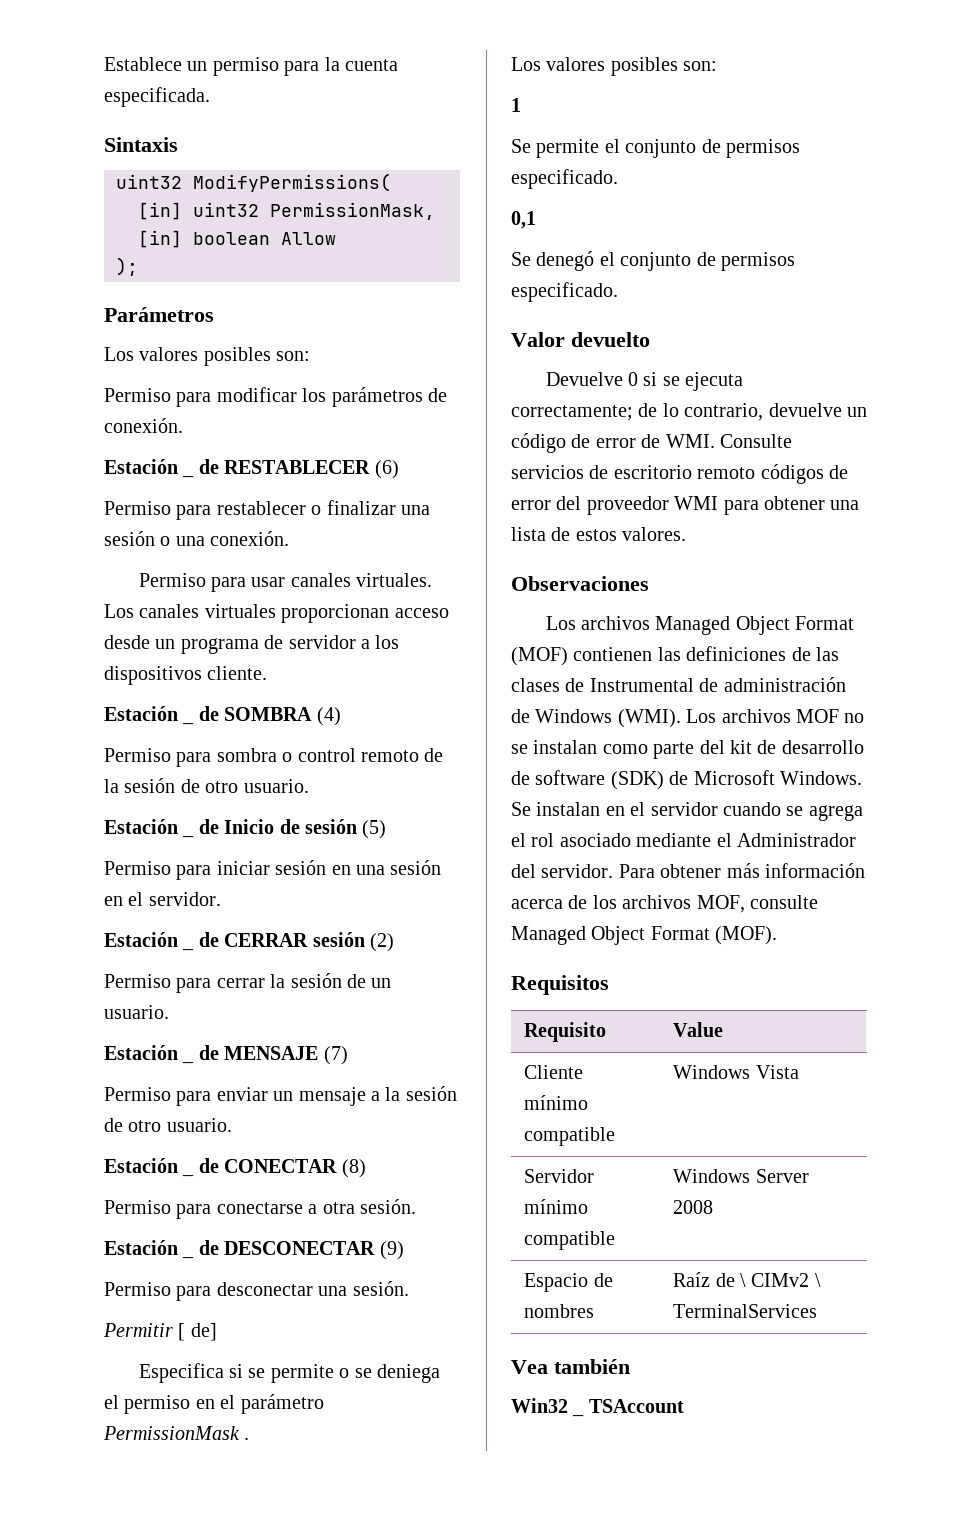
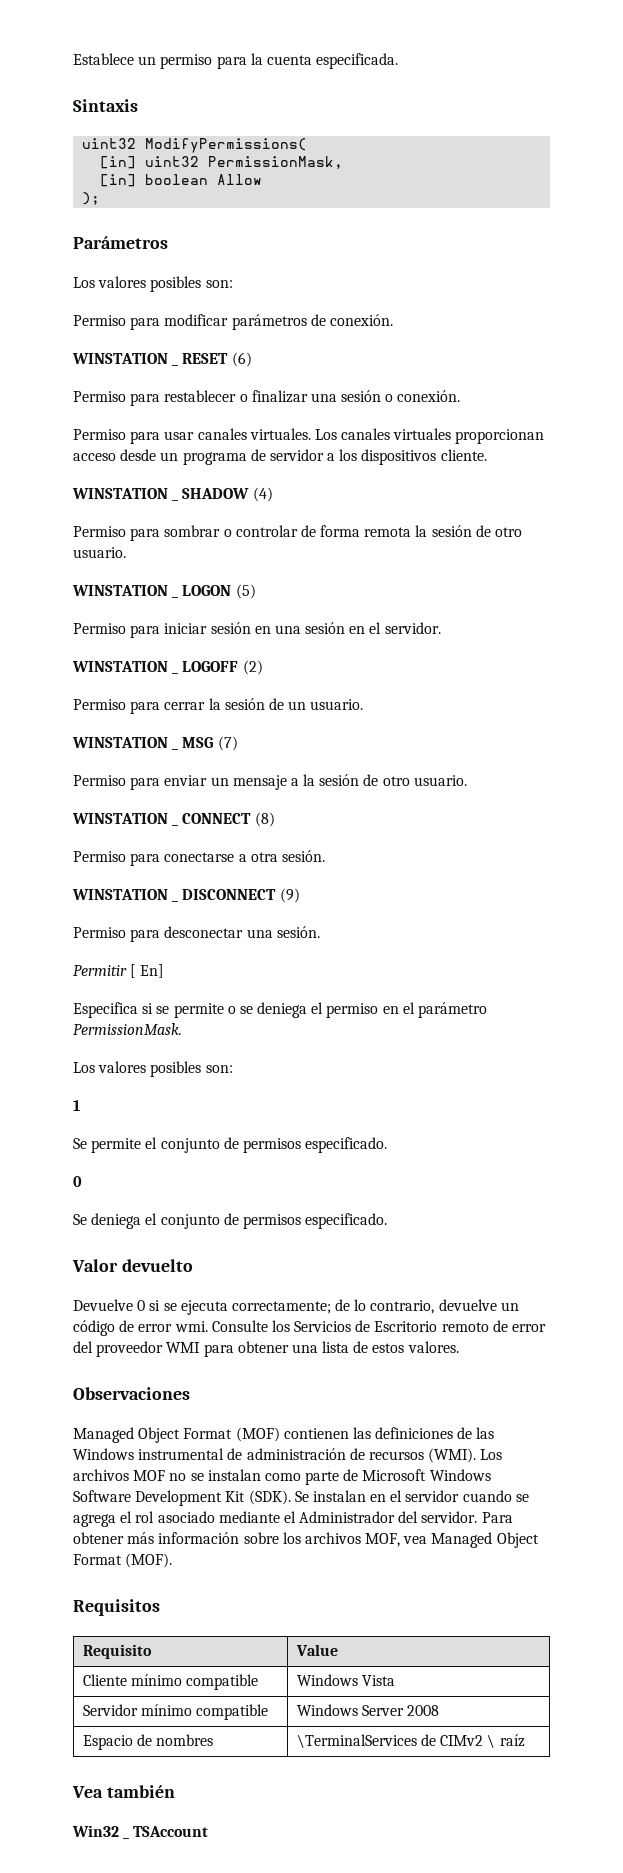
[302,388,327,402] los -> (229, 320) none
[104,459,178,474] [182,474,195,478] [198,459,371,474] Estación _ de RESTABLECER -> [72,353,168,364] [172,364,179,366] [182,353,229,364] WINSTATION _ RESET
[175,536,205,546] una -> (394, 398) none
[104,706,178,721] [182,721,195,725] [198,706,313,721] Estación _ de SOMBRA -> [72,488,168,499] [172,499,179,501] [182,488,250,499] WINSTATION _ SHADOW
[216,748,444,762] [104,778,309,793] [104,819,178,834] [182,834,195,838] [198,819,357,834] sombra o control remoto de la sesión de otro usuario. // Estación _ de Inicio de sesión -> [164,525,523,537] [73,547,126,558] [72,585,168,596] [172,596,179,598] [182,585,232,596] sombrar o controlar de forma remota la sesión de otro usuario. // WINSTATION _ LOGON
[104,932,178,947] [182,947,195,951] [198,932,365,947] Estación _ de CERRAR sesión -> [72,661,168,672] [172,672,179,674] [182,661,239,672] WINSTATION _ LOGOFF
[104,1045,178,1060] [182,1060,195,1064] [198,1045,319,1060] Estación _ de MENSAJE -> [72,737,168,748] [172,748,179,750] [182,737,214,748] WINSTATION _ MSG
[104,1158,178,1173] [182,1173,195,1177] [198,1158,338,1173] Estación _ de CONECTAR -> [72,813,168,824] [172,824,179,826] [182,813,252,824] WINSTATION _ CONNECT
[104,1240,178,1255] [182,1255,195,1259] [198,1240,376,1255] Estación _ de DESCONECTAR -> [72,889,168,900] [172,900,179,902] [182,889,277,900] WINSTATION _ DISCONNECT
[190,1323,217,1341] de] -> [140,964,165,978] En]
[103,1426,250,1440] PermissionMask . -> [73,1023,182,1035] PermissionMask.
[511,211,536,229] [511,251,595,271] 0,1 // Se denegó -> [73,1176,82,1187] [73,1213,142,1229] 0 // Se deniega
[641,434,792,448] [511,464,824,484] de WMI. Consulte servicios de escritorio remoto códigos -> [174,1320,489,1332] wmi. Consulte los Servicios de Escritorio remoto
[545,616,651,630] Los archivos -> (190, 1393) none
[511,678,694,692] clases de Instrumental -> [73,1448,225,1460] Windows instrumental
[535,709,613,723] Windows -> [368,1451,424,1460] recursos
[699,740,864,754] [511,770,862,790] del kit de desarrollo de software (SDK) de Microsoft Windows. -> [343,1469,491,1481] [73,1490,291,1506] de Microsoft Windows Software Development Kit (SDK).
[511,895,588,909] acerca de -> [243,1532,279,1544] sobre
[750,895,818,909] consulte -> [403,1536,428,1544] vea
[673,1272,747,1287] Raíz de \ -> [296,1734,437,1748] \TerminalServices de
[673,1304,818,1318] TerminalServices -> [499,1734,525,1747] raíz

